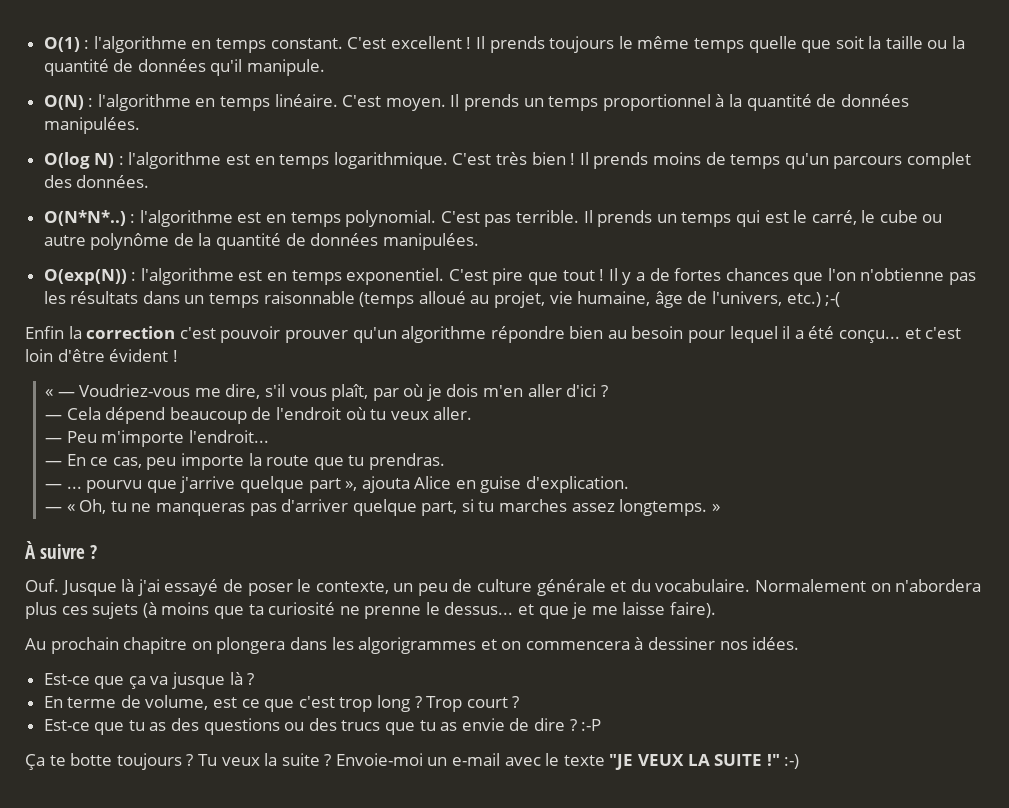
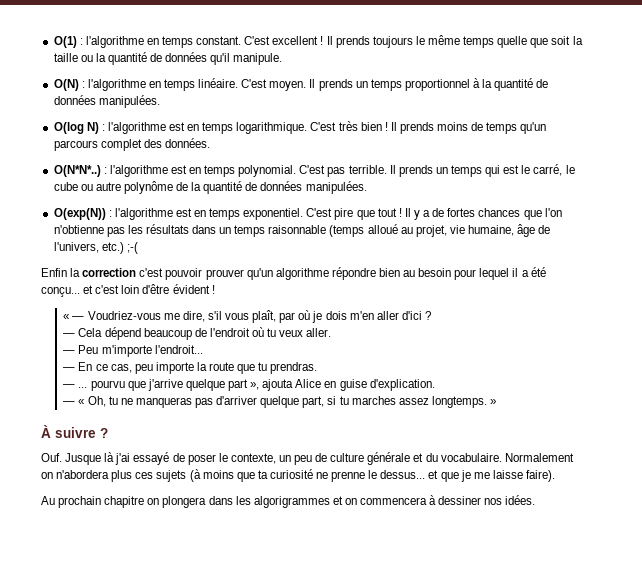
[43,672,255,689] [43,695,520,712] [43,718,602,735] [25,753,800,770] // Est-ce que ça va jusque là ? // En terme de volume, est ce que c'est trop long ? Trop court ? // Est-ce que tu as des questions ou des trucs que tu as envie de dire ? :-P // Ça te botte toujours ? Tu veux la suite ? Envoie-moi un e-mail avec le texte "JE VEUX LA SUITE !" :-) -> (536, 500) none

